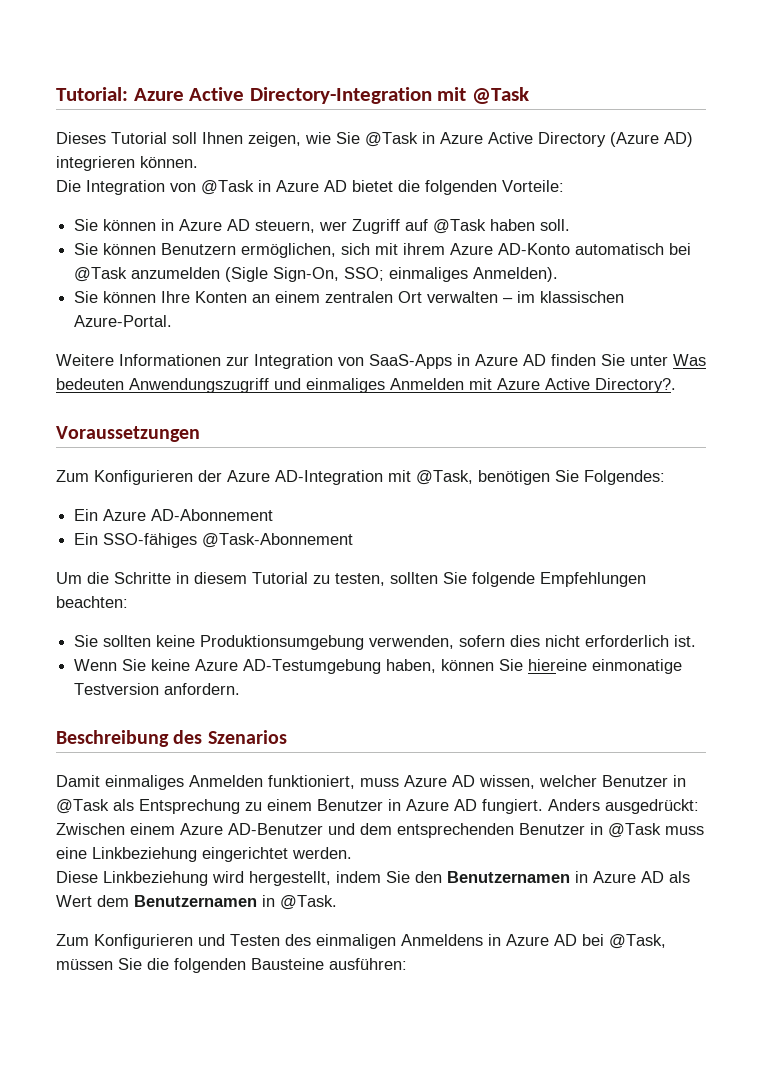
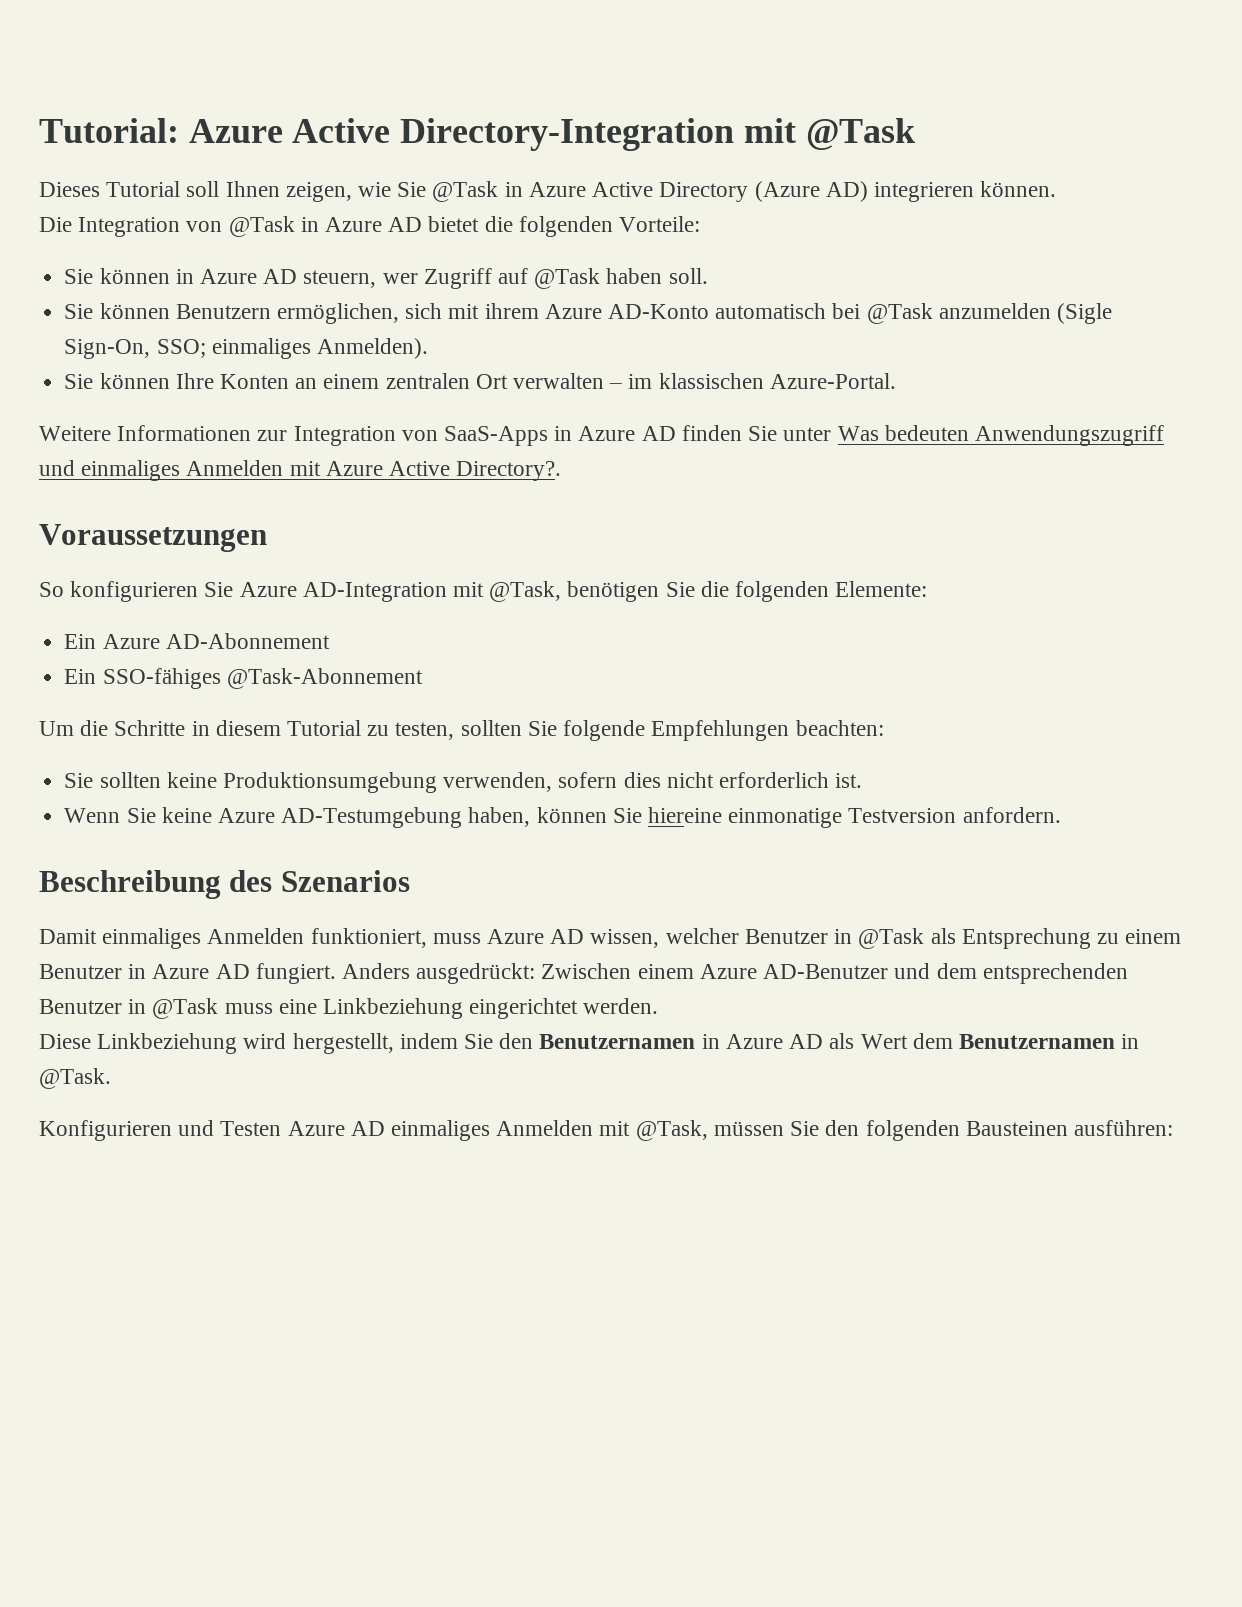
[56,470,222,485] Zum Konfigurieren der -> [39,581,234,602] So konfigurieren Sie
[584,470,665,485] Folgendes: -> [700,581,928,602] die folgenden Elemente:
[56,934,89,946] Zum -> (111, 1078) none
[285,934,666,949] [56,958,324,973] des einmaligen Anmeldens in Azure AD bei @Task, müssen Sie die folgenden Bausteine -> [287,1120,1068,1141] Azure AD einmaliges Anmelden mit @Task, müssen Sie den folgenden Bausteinen

